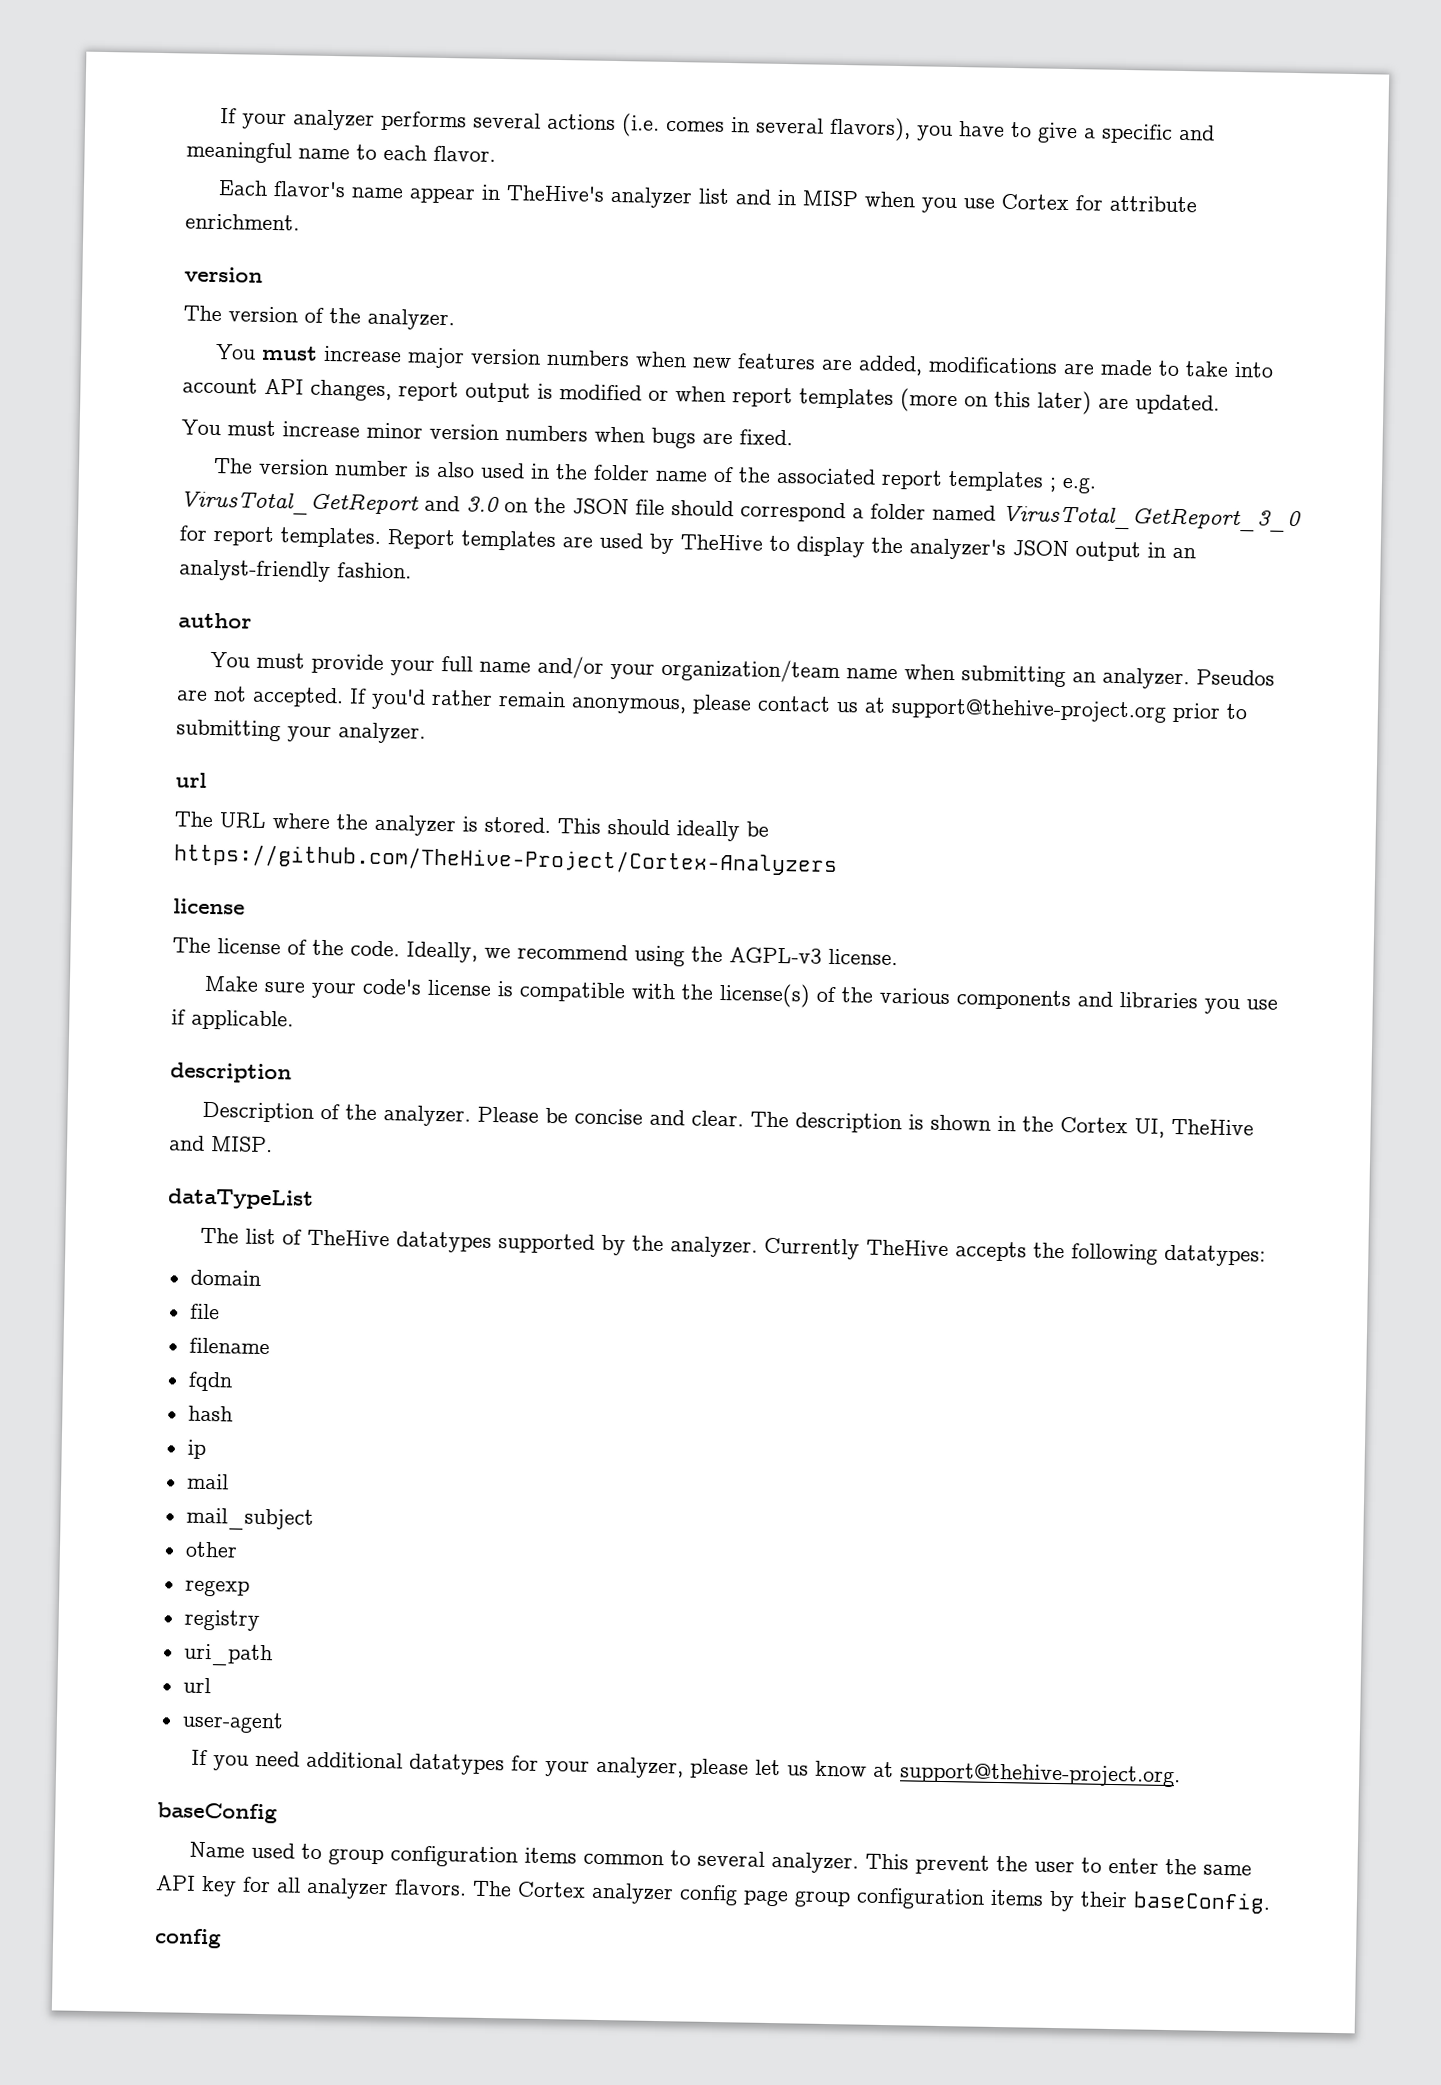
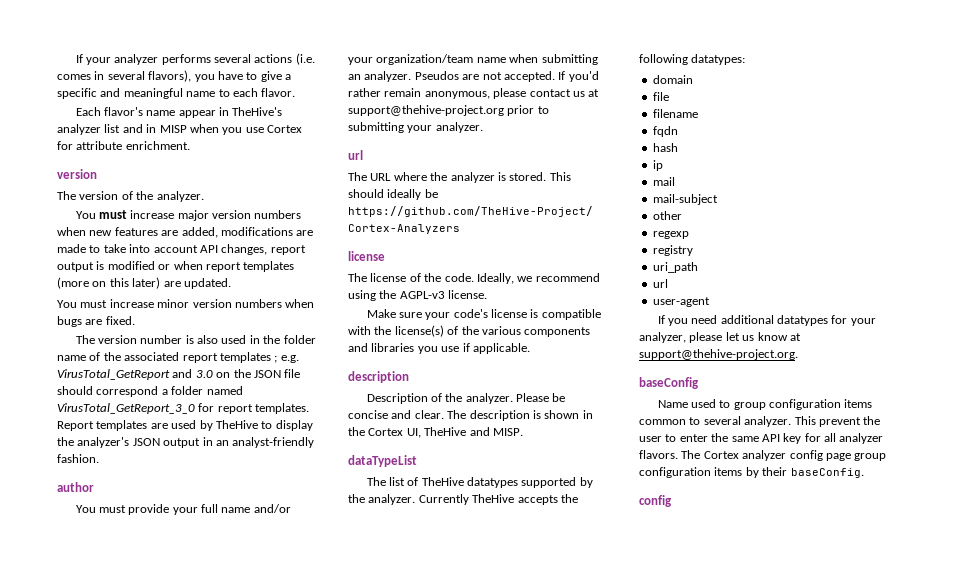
[185,1507,314,1531] mail_subject -> [652,194,718,205] mail-subject

